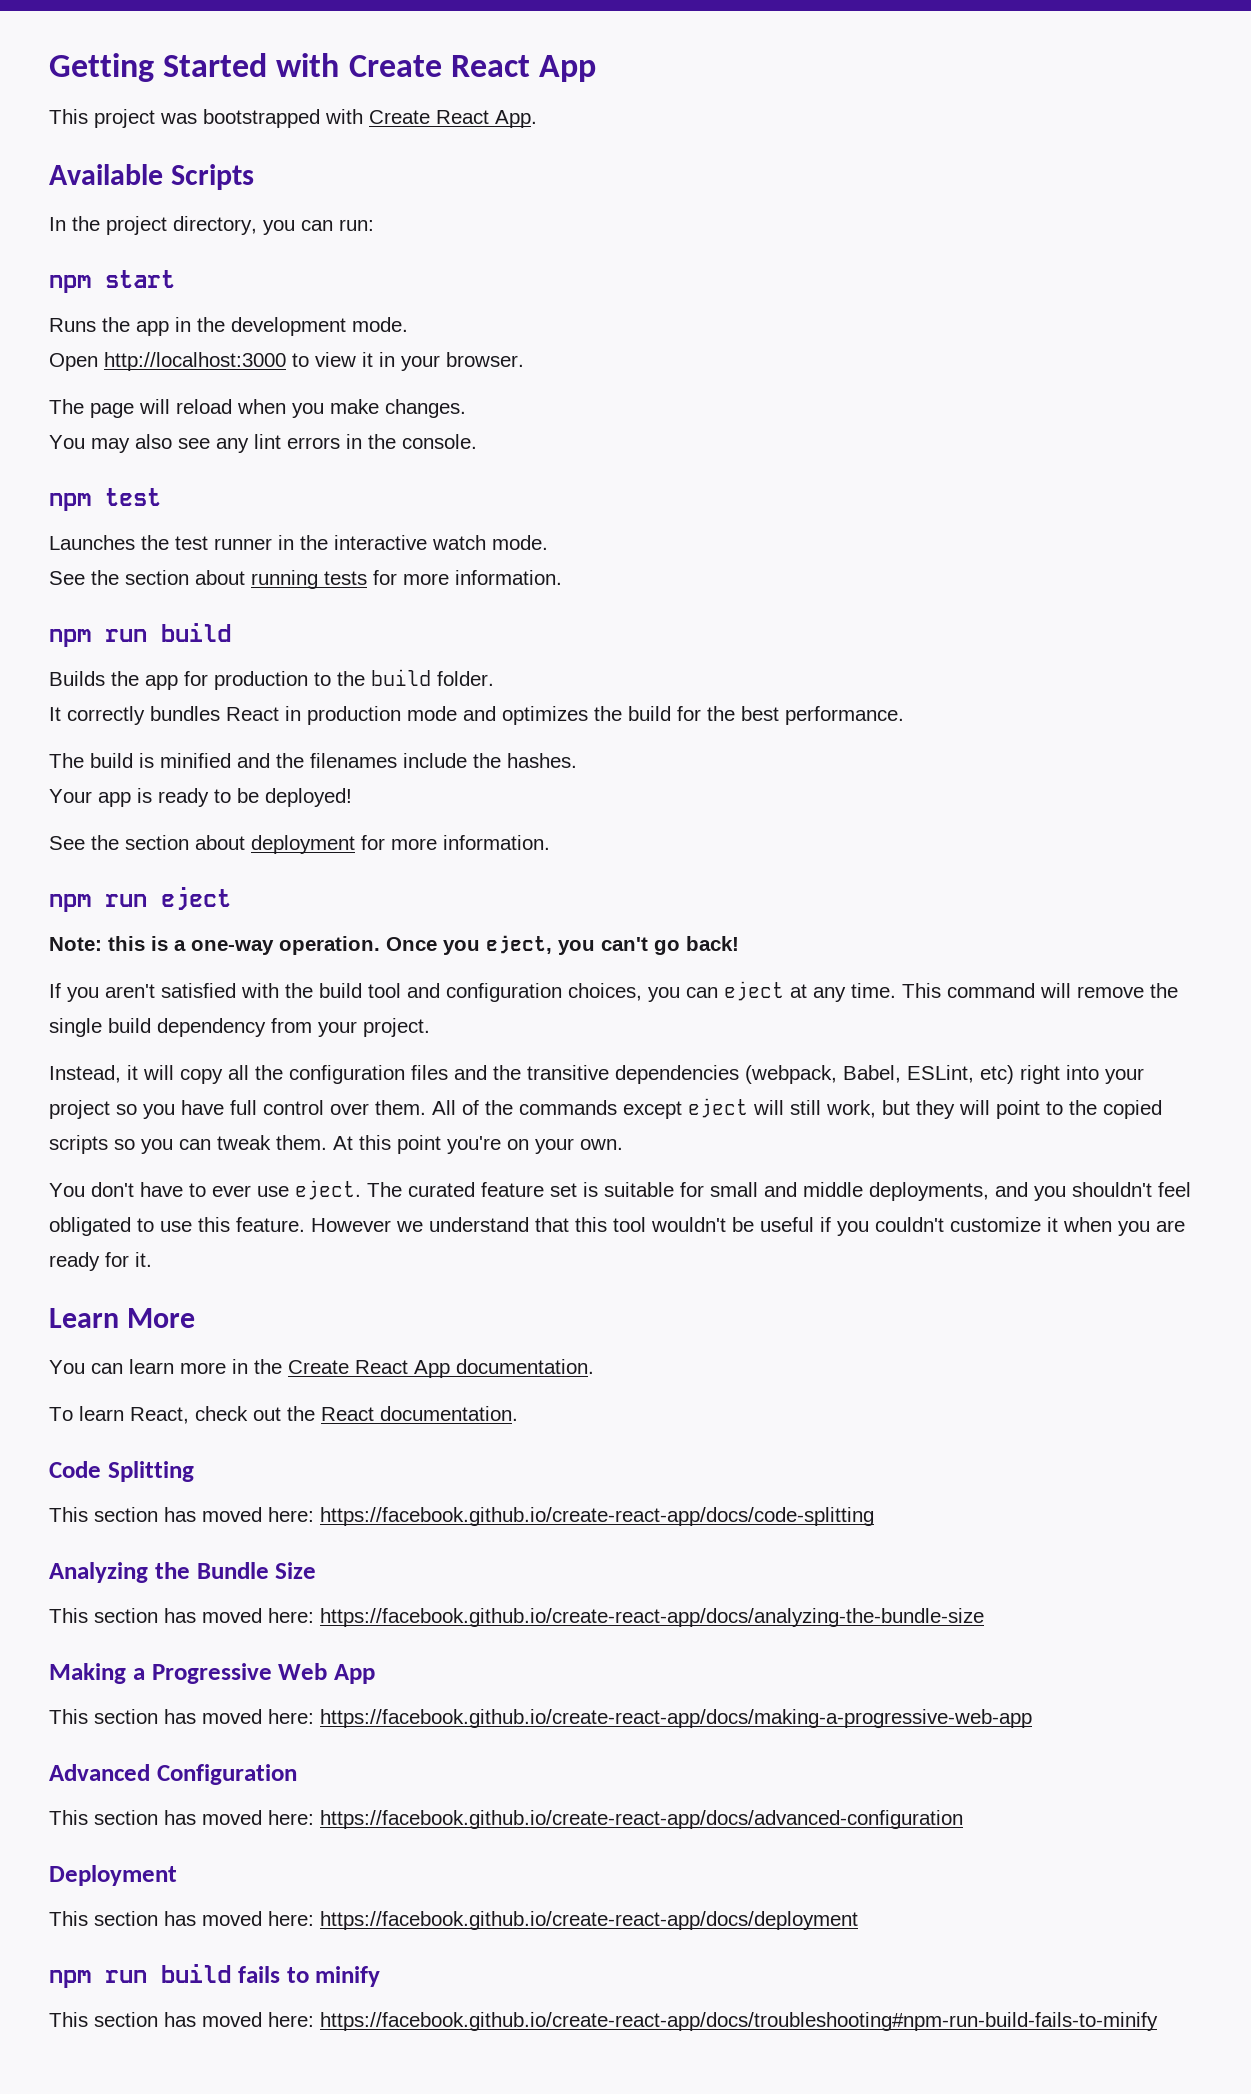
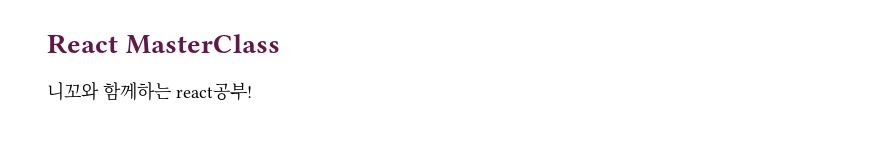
[49,53,596,82] [49,109,537,128] [49,164,254,190] [49,216,374,235] [49,270,175,293] [49,317,408,336] [49,352,524,371] [49,399,466,418] [49,434,477,453] [49,488,161,511] [49,535,548,550] [49,570,562,589] [49,623,231,647] [49,669,494,690] [49,706,904,725] [49,753,577,768] [49,788,352,807] [49,835,550,854] [49,887,231,912] [49,935,739,955] [49,981,1178,1002] [49,1018,430,1037] [49,1065,1144,1084] [49,1098,1162,1119] [49,1135,623,1154] [49,1180,1191,1201] [49,1217,1185,1236] [49,1252,152,1271] [49,1308,195,1328] [49,1359,594,1378] [49,1406,518,1424] [49,1461,194,1482] [49,1507,874,1526] [49,1562,317,1583] [49,1608,984,1627] [49,1663,375,1684] [49,1709,1032,1728] [49,1764,297,1785] [49,1810,963,1829] [49,1865,177,1886] [49,1911,858,1930] [49,1964,381,1988] [49,2012,1158,2031] Getting Started with Create React App // This project was bootstrapped with Create React App. // Available Scripts // In the project directory, you can run: // npm start // Runs the app in the development mode. // Open http://localhost:3000 to view it in your browser. // The page will reload when you make changes. // You may also see any lint errors in the console. // npm test // Launches the test runner in the interactive watch mode. // See the section about running tests for more information. // npm run build // Builds the app for production to the build folder. // It correctly bundles React in production mode and optimizes the build for the best performance. // The build is minified and the filenames include the hashes. // Your app is ready to be deployed! // See the section about deployment for more information. // npm run eject // Note: this is a one-way operation. Once you eject, you can't go back! // If you aren't satisfied with the build tool and configuration choices, you can eject at any time. This command will remove the single build dependency from your project. // Instead, it will copy all the configuration files and the transitive dependencies (webpack, Babel, ESLint, etc) right into your project so you have full control over them. All of the commands except eject will still work, but they will point to the copied scripts so you can tweak them. At this point you're on your own. // You don't have to ever use eject. The curated feature set is suitable for small and middle deployments, and you shouldn't feel obligated to use this feature. However we understand that this tool wouldn't be useful if you couldn't customize it when you are ready for it. // Learn More // You can learn more in the Create React App documentation. // To learn React, check out the React documentation. // Code Splitting // This section has moved here: https://facebook.github.io/create-react-app/docs/code-splitting // Analyzing the Bundle Size // This section has moved here: https://facebook.github.io/create-react-app/docs/analyzing-the-bundle-size // Making a Progressive Web App // This section has moved here: https://facebook.github.io/create-react-app/docs/making-a-progressive-web-app // Advanced Configuration // This section has moved here: https://facebook.github.io/create-react-app/docs/advanced-configuration // Deployment // This section has moved here: https://facebook.github.io/create-react-app/docs/deployment // npm run build fails to minify // This section has moved here: https://facebook.github.io/create-react-app/docs/troubleshooting#npm-run-build-fails-to-minify -> [47,34,280,54] [47,81,252,101] React MasterClass // 니꼬와 함께하는 react공부!

